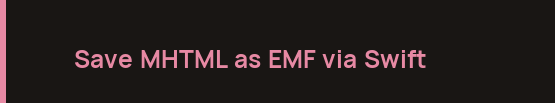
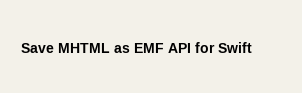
[322,50,358,68] via -> [168,42,215,53] API for

